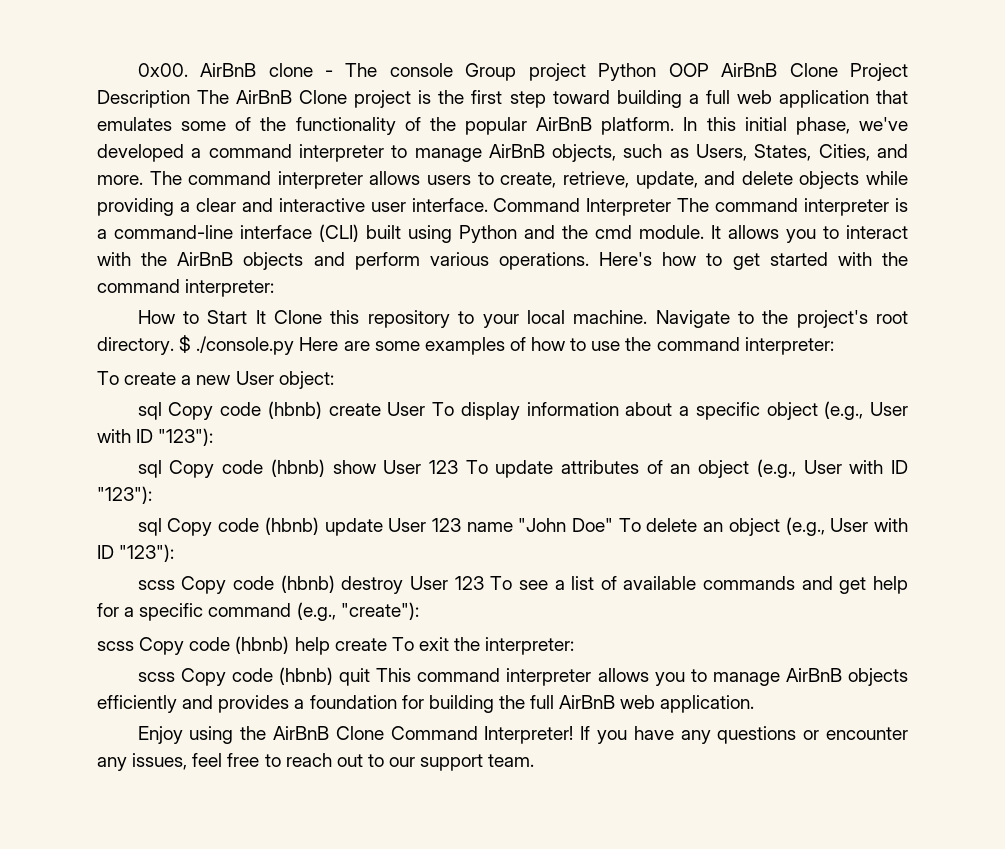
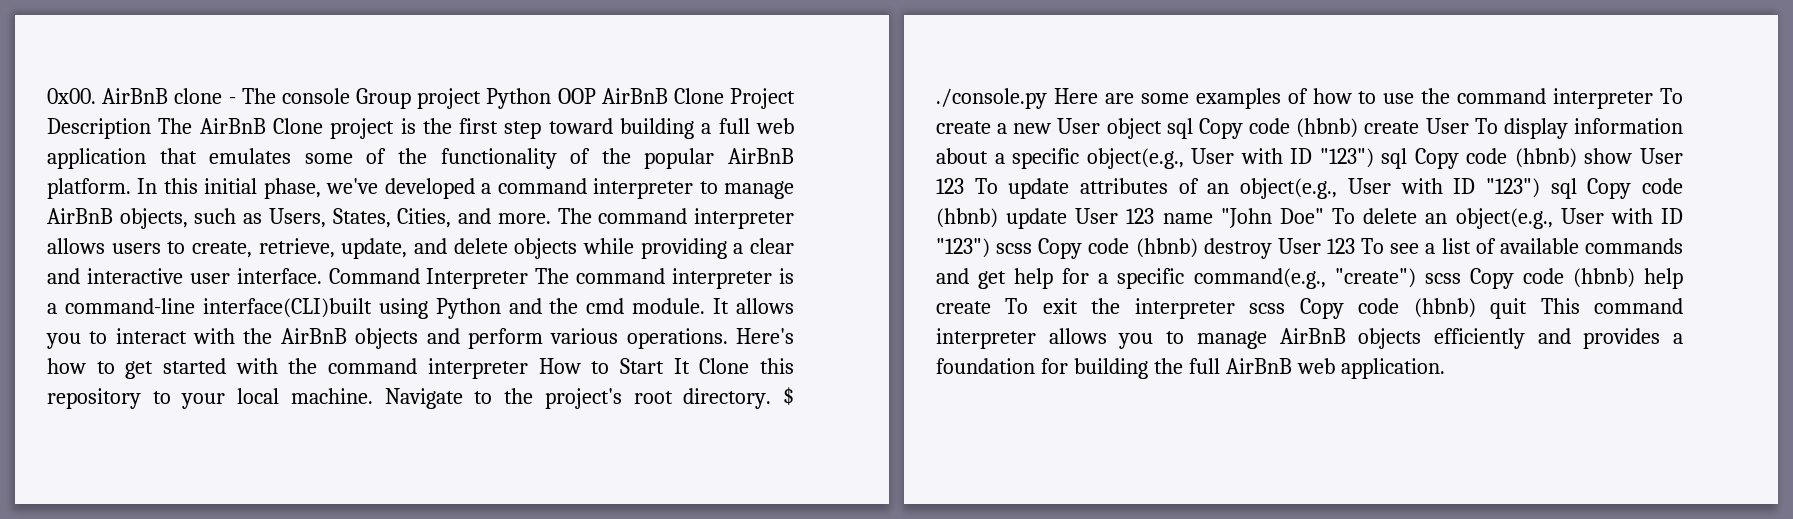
[240,224,401,242] interface (CLI) built -> [202,298,372,318] interface(CLI)built
[185,279,275,297] interpreter: // -> [427,358,528,379] interpreter
[744,337,834,355] interpreter: // -> [1553,88,1654,109] interpreter
[278,371,334,389] object: // -> [1106,118,1162,139] object
[766,401,909,420] [97,428,214,446] object (e.g., User with ID "123"): // -> [1086,148,1374,169] object(e.g., User with ID "123")
[698,459,908,478] [97,486,152,504] object (e.g., User with ID "123"): // -> [1240,178,1540,199] object(e.g., User with ID "123")
[728,517,908,536] [97,544,175,562] object (e.g., User with ID "123"): // -> [1455,208,1683,229] [936,238,990,258] object(e.g., User with ID "123")
[208,602,419,621] command (e.g., "create"): // -> [1193,268,1416,289] command(e.g., "create")
[485,637,575,655] interpreter: // -> [1134,298,1235,319] interpreter
[137,726,909,744] [97,753,535,771] // Enjoy using the AirBnB Clone Command Interpreter! If you have any questions or encounter any issues, feel free to reach out to our support team. -> (1445, 368) none

